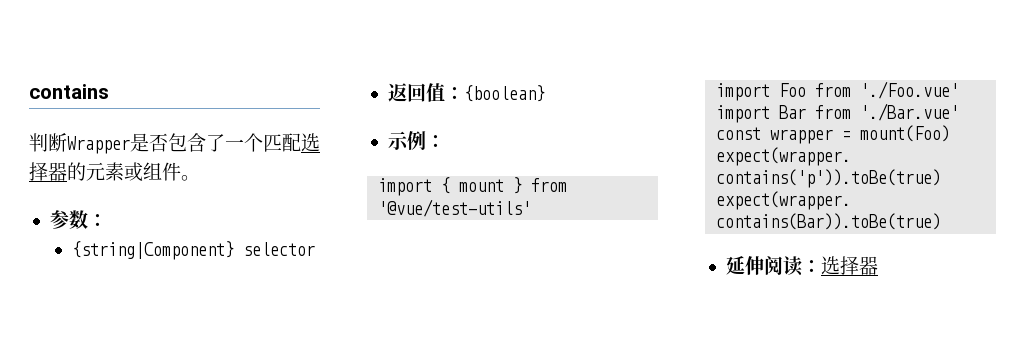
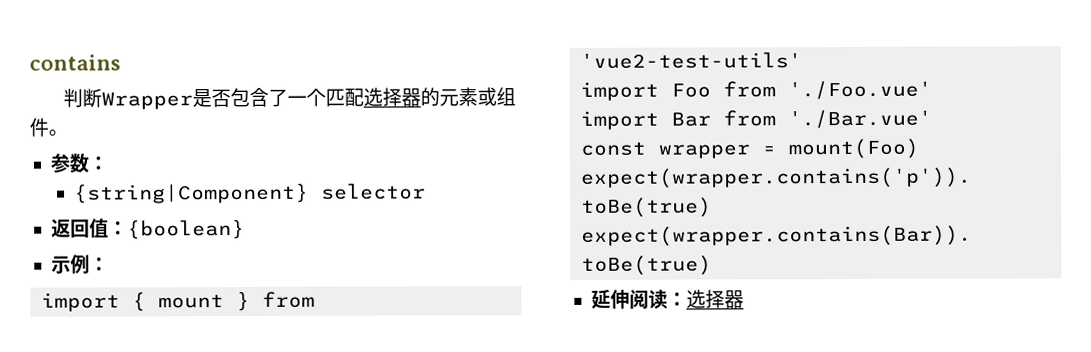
[378,199,532,217] '@vue/test-utils' -> [580,52,803,69] 'vue2-test-utils'

